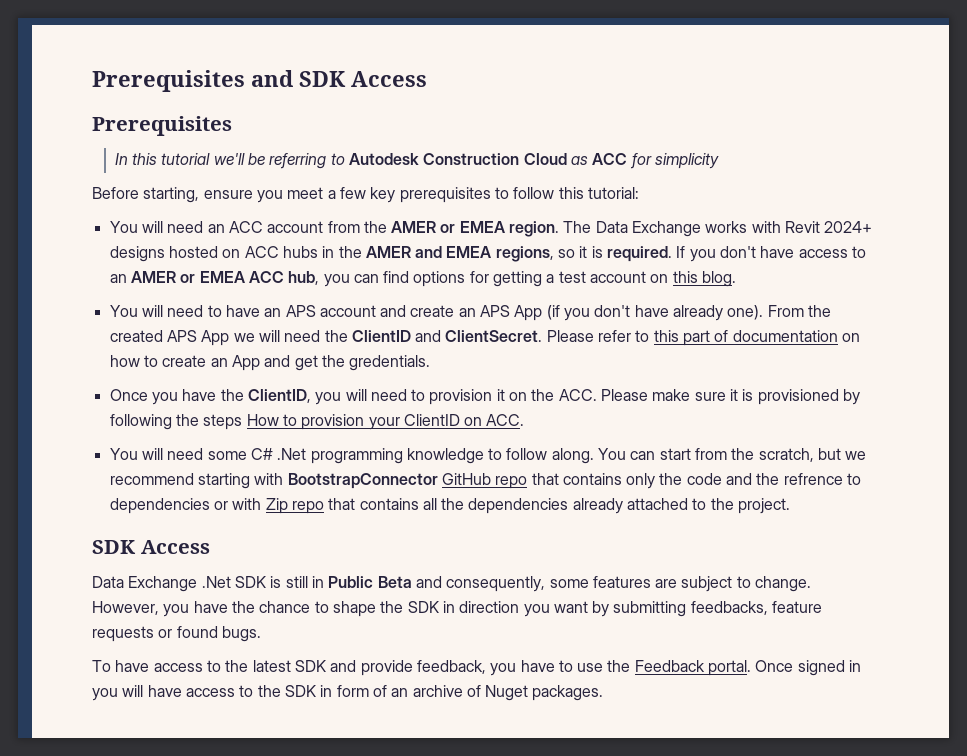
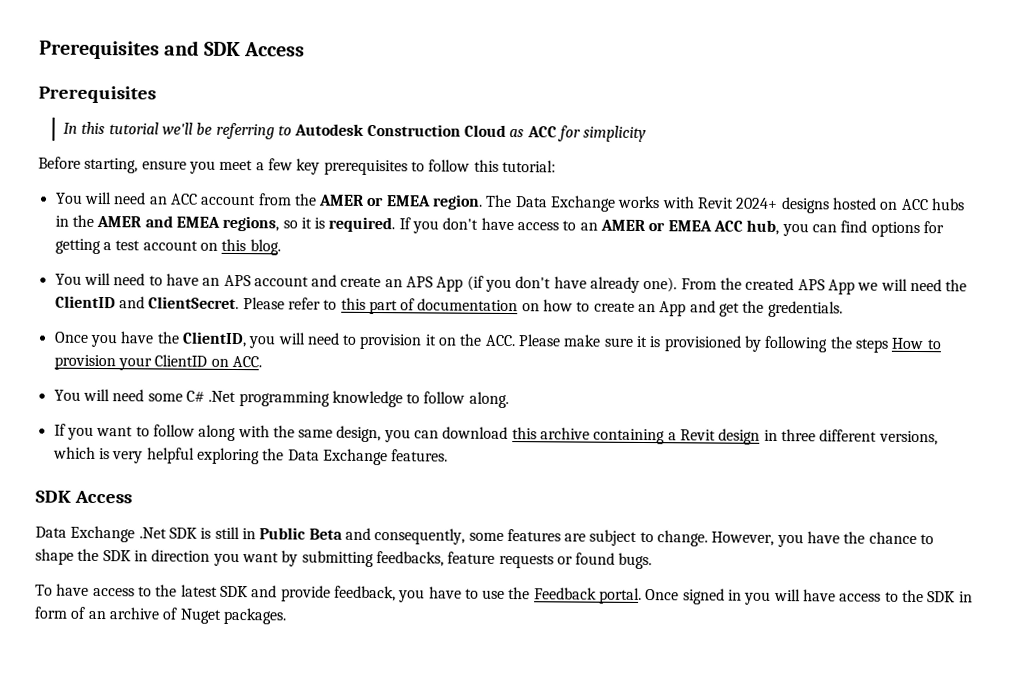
[598,448,867,462] [109,473,862,489] [109,498,791,514] You can start from the scratch, but we recommend starting with BootstrapConnector GitHub repo that contains only the code and the refrence to dependencies or with Zip repo that contains all the dependencies already attached to the project. -> [53,423,938,446] [52,446,449,466] // If you want to follow along with the same design, you can download this archive containing a Revit design in three different versions, which is very helpful exploring the Data Exchange features.

